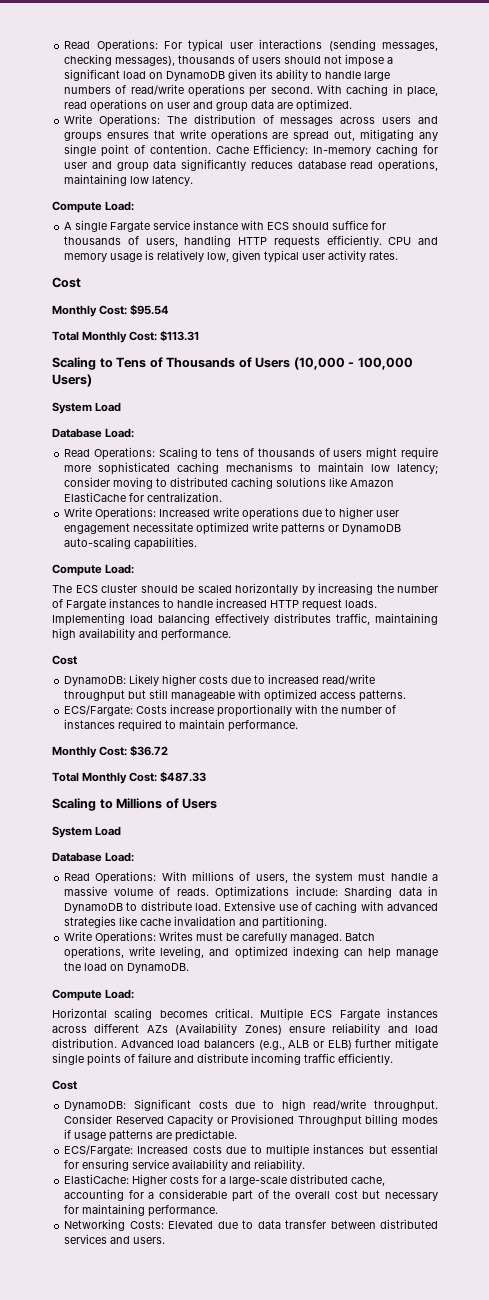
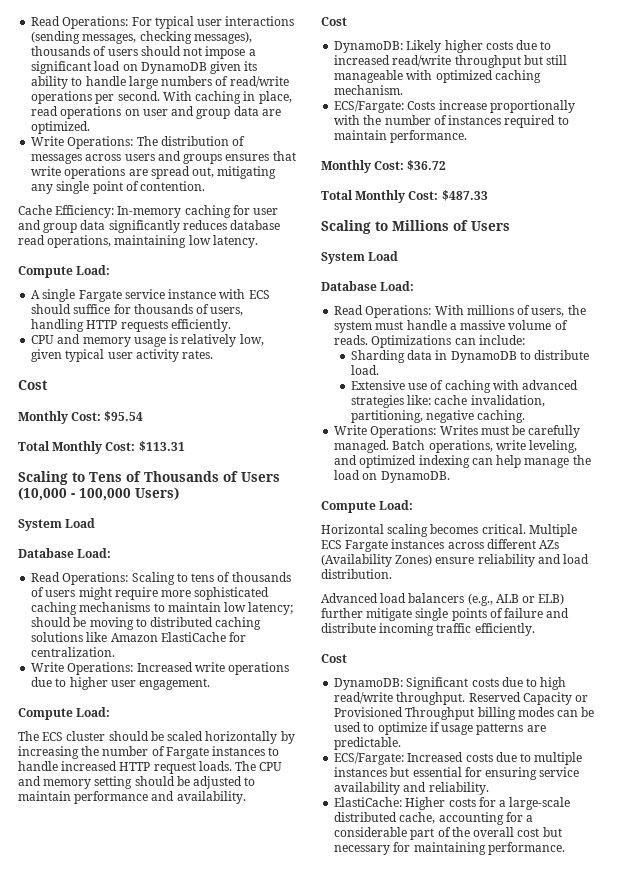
(211, 149) none -> (206, 186) //
(382, 241) none -> (231, 325) //
[64,477,111,487] consider -> [31,617,87,627] should be
[64,522,402,535] [64,537,198,550] engagement necessitate optimized write patterns or DynamoDB auto-scaling capabilities. -> [139,678,211,690] engagement.
[52,613,438,626] [52,628,231,641] Implementing load balancing effectively distributes traffic, maintaining high availability and performance. -> [235,761,283,771] [18,776,256,789] [18,791,246,804] The CPU and memory setting should be adjusted to maintain performance and availability.
[320,690,407,702] access patterns. -> [494,70,541,83] [334,85,404,95] caching mechanism.
(290, 892) none -> [454,338,476,345] can
(338, 891) none -> (525, 340) //
(222, 907) none -> (380, 370) //
[119,916,328,929] like cache invalidation and partitioning. -> [407,395,545,407] [351,410,526,423] like: cache invalidation, partitioning, negative caching.
(117, 1043) none -> (392, 574) //
[64,1114,113,1124] Consider -> (466, 698) none
(438, 1120) none -> [557,707,595,717] [334,722,427,735] can be used to optimize
[64,1219,439,1231] [64,1234,166,1244] // Networking Costs: Elevated due to data transfer between distributed services and users. -> (565, 848) none

